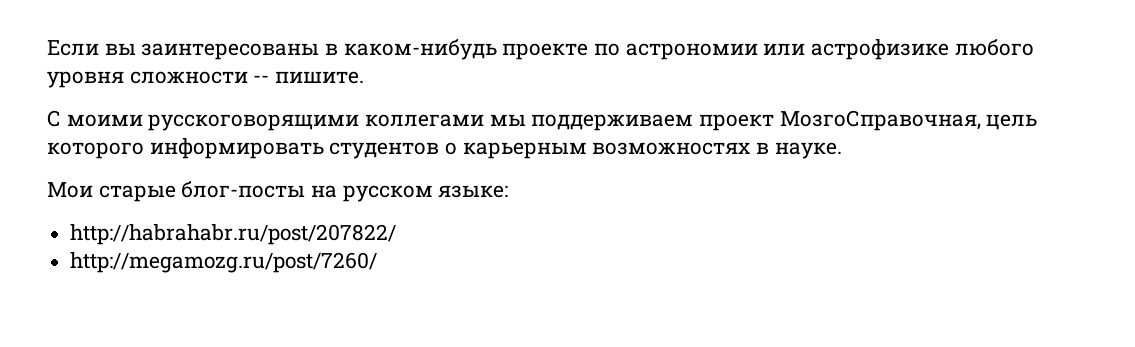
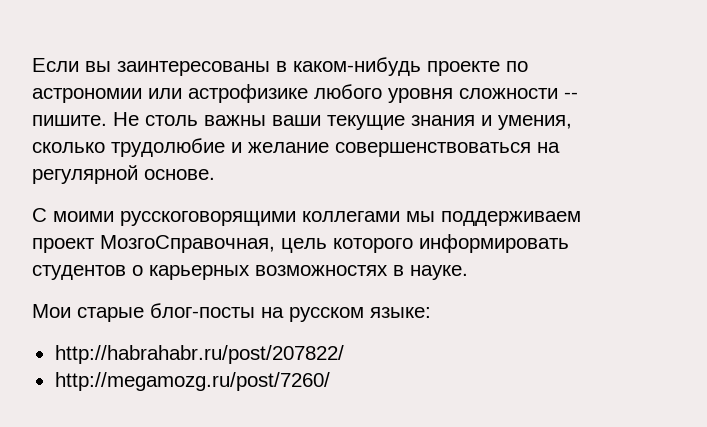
(365, 77) none -> [113,112,572,130] [32,138,560,157] [32,165,215,184] Не столь важны ваши текущие знания и умения, сколько трудолюбие и желание совершенствоваться на регулярной основе.
[462,142,587,159] карьерным -> [149,265,250,280] карьерных

